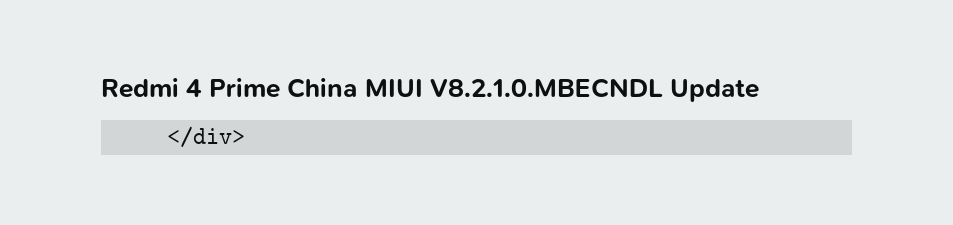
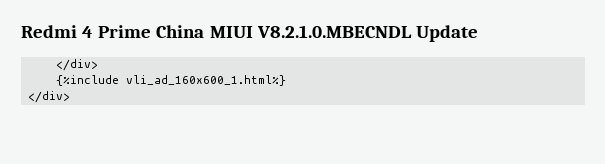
(245, 137) none -> [56,75,287,86] [28,91,71,103] // {%include vli_ad_160x600_1.html%} // </div>

